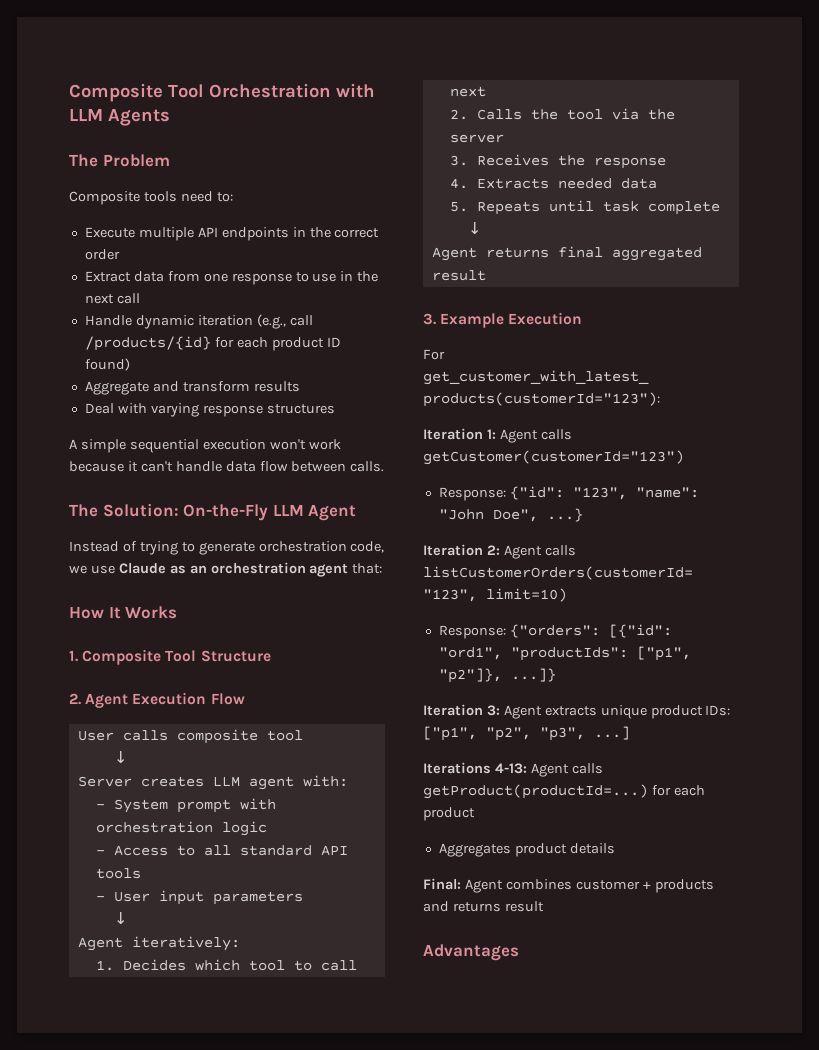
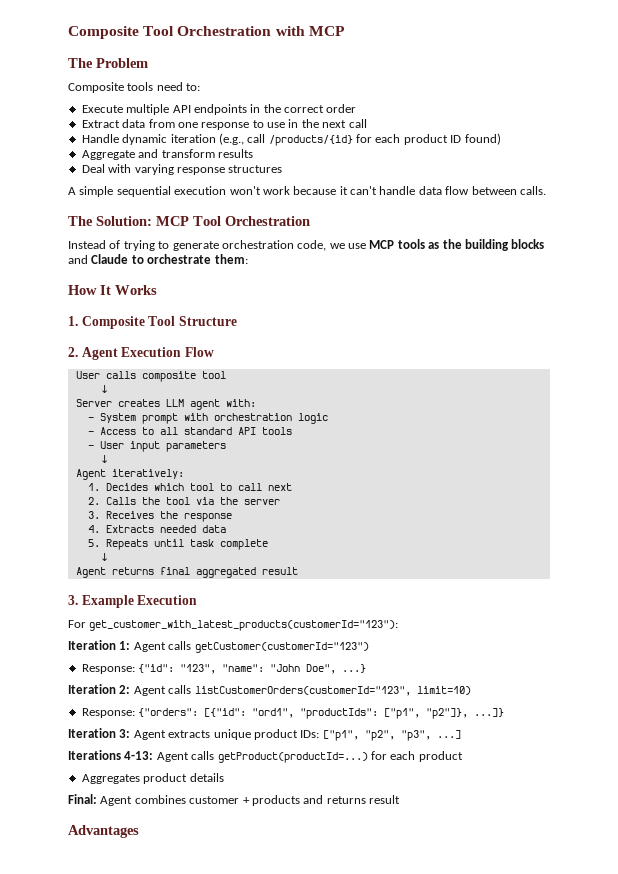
[69,109,170,126] LLM Agents -> [308,26,345,36] MCP
[183,504,357,521] On-the-Fly LLM Agent -> [156,216,310,226] MCP Tool Orchestration
[118,562,383,577] Claude as an orchestration agent that: -> [369,239,545,251] [68,254,248,264] MCP tools as the building blocks and Claude to orchestrate them:

